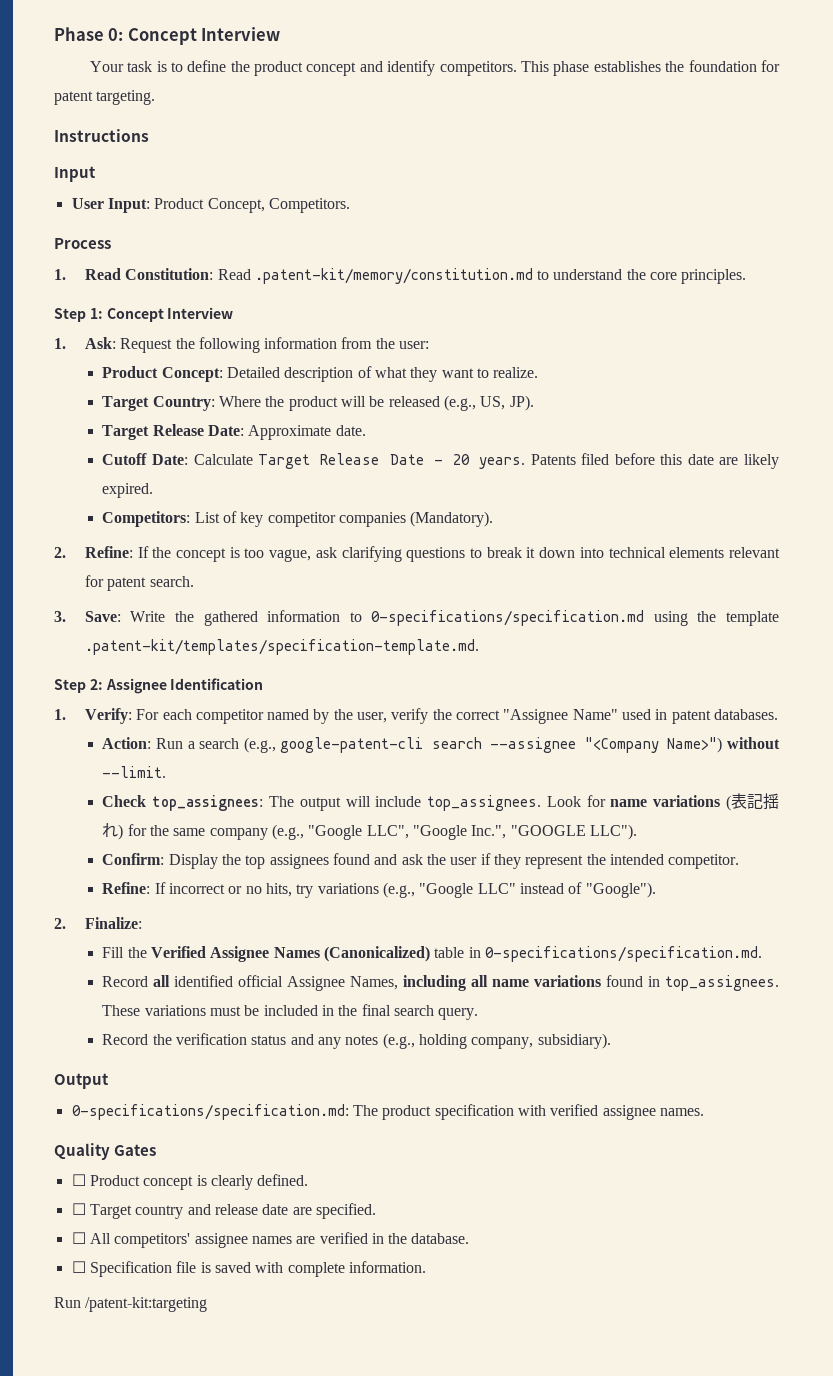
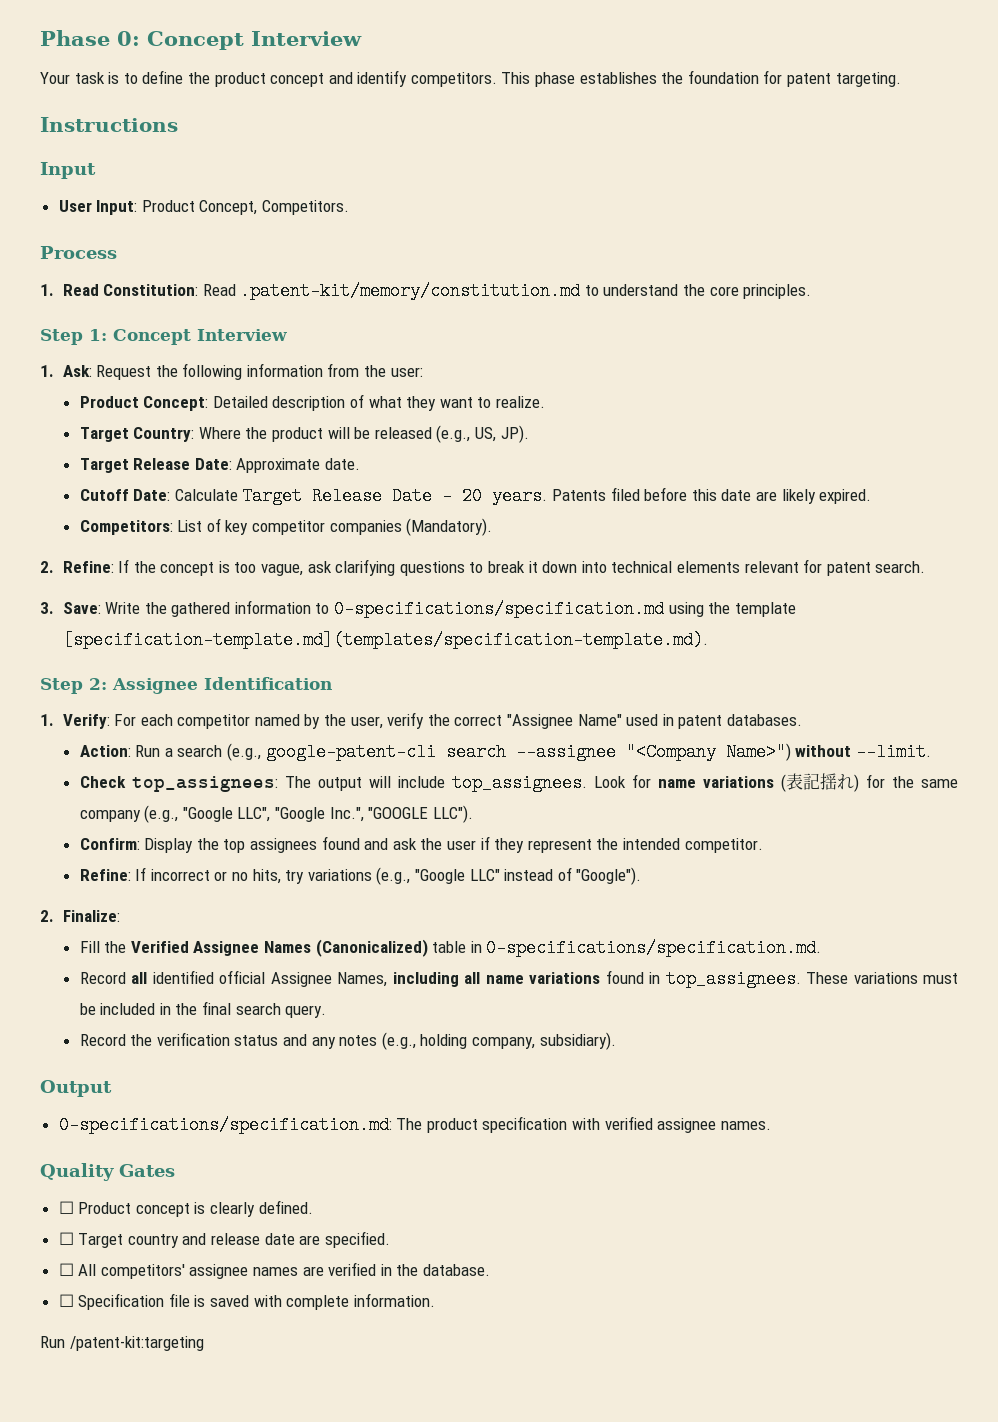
[84,639,479,655] .patent-kit/templates/specification-template.md. -> [62,631,708,649] [specification-template.md](templates/specification-template.md).

